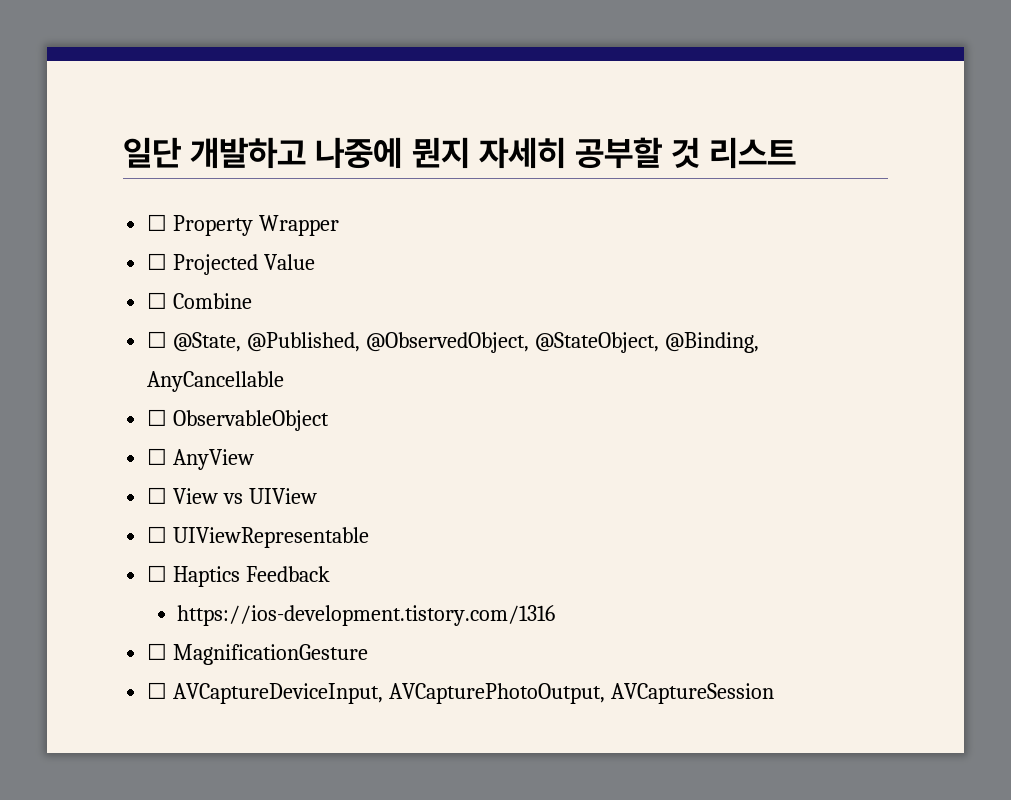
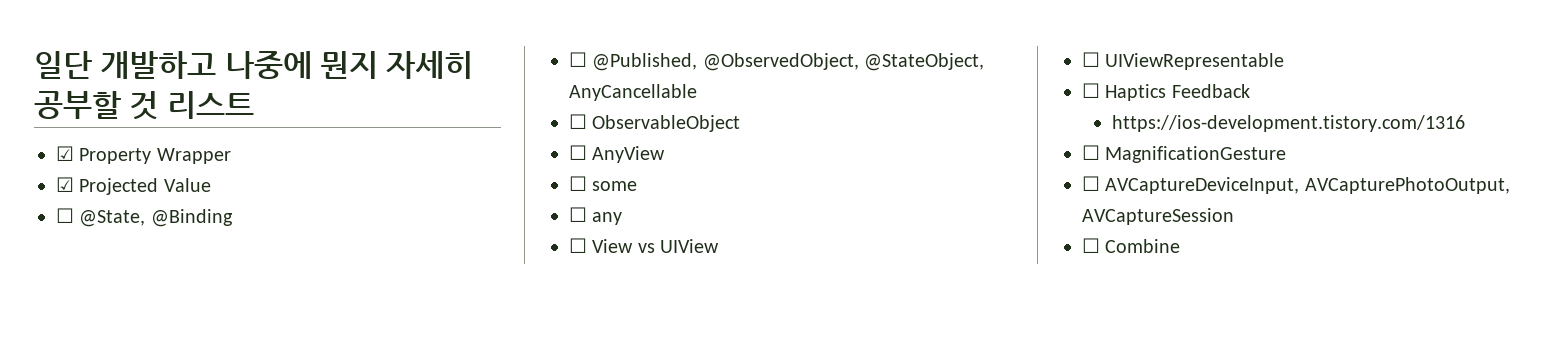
[147,214,168,231] ☐ -> [56,146,74,161] ☑
[147,253,168,270] ☐ -> [56,177,74,192] ☑
[173,293,253,309] [147,331,242,352] Combine // ☐ @State, -> [79,209,233,227] [569,52,587,67] @State, @Binding // ☐
[664,332,759,353] @Binding, -> (985, 62) none
(255, 459) none -> [569,176,638,191] [569,207,623,225] // ☐ some // ☐ any
(775, 693) none -> [1082,238,1181,253] // ☐ Combine

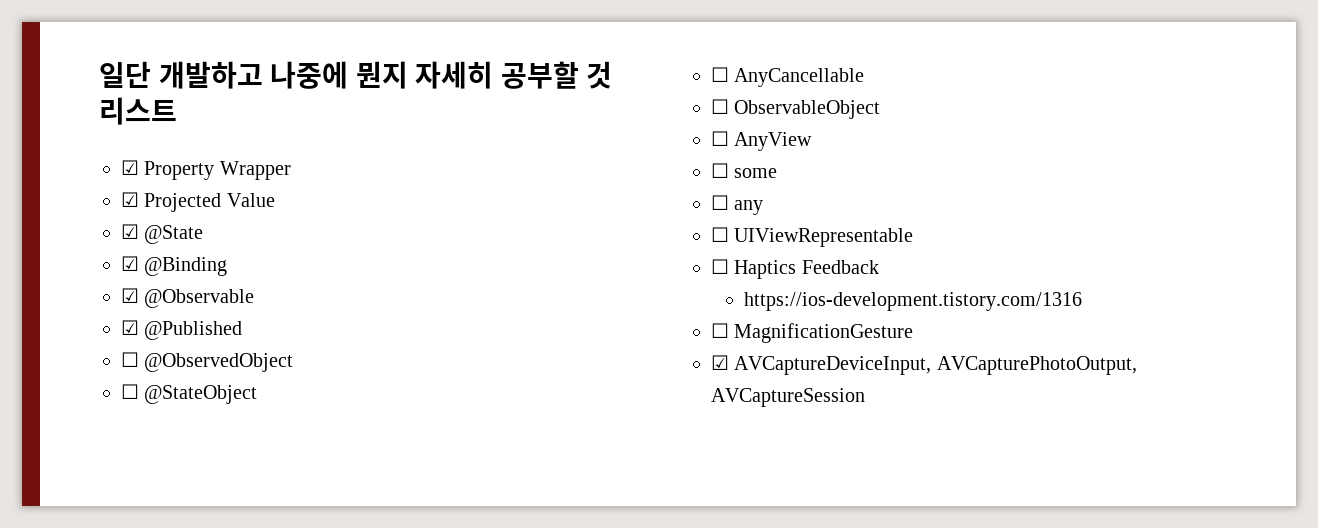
[56,208,233,227] [569,52,985,71] ☐ @State, @Binding // ☐ @Published, @ObservedObject, @StateObject, -> [121,224,204,244] [121,256,228,276] [121,288,255,308] [121,320,243,340] [121,352,294,372] [121,384,258,404] [711,67,729,82] ☑ @State // ☑ @Binding // ☑ @Observable // ☑ @Published // ☐ @ObservedObject // ☐ @StateObject // ☐
[569,238,720,253] // ☐ View vs UIView -> (764, 207) none
[1082,176,1100,191] ☐ -> [711,355,729,370] ☑
[1082,238,1181,253] // ☐ Combine -> (865, 397) none

